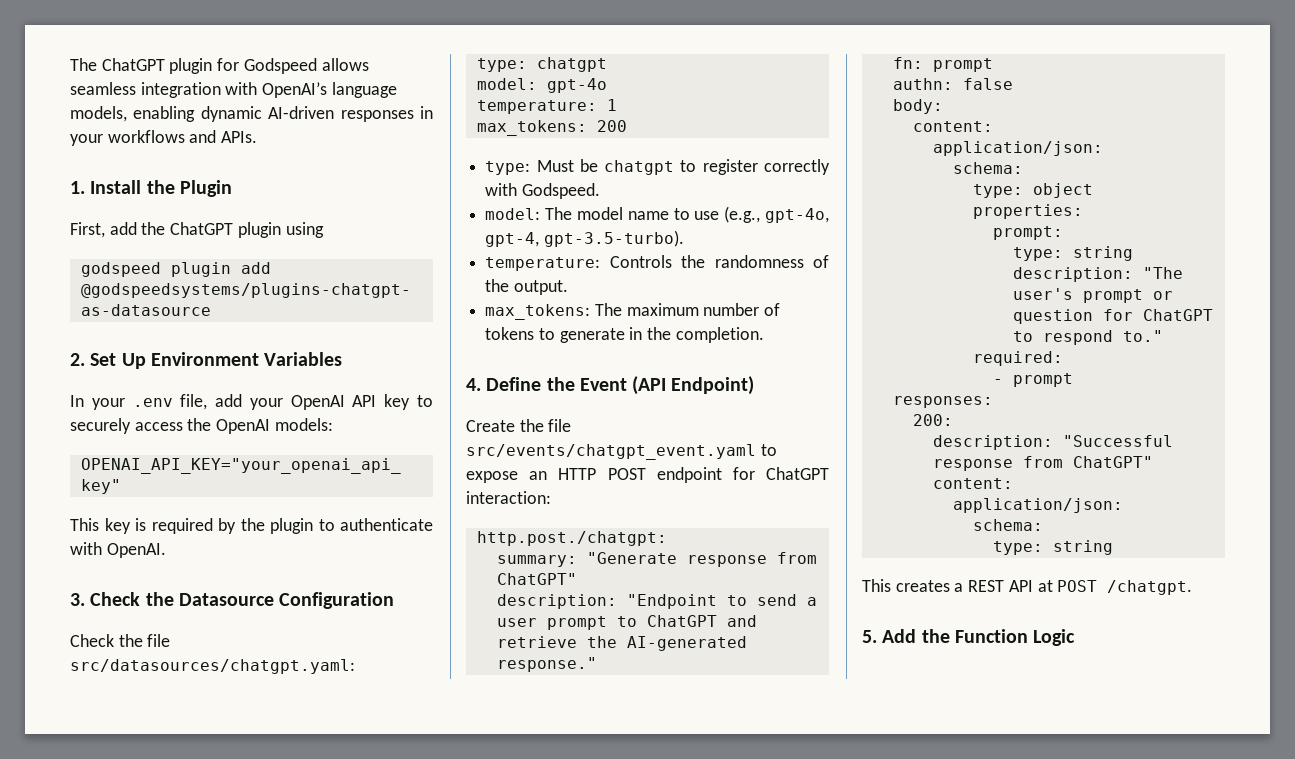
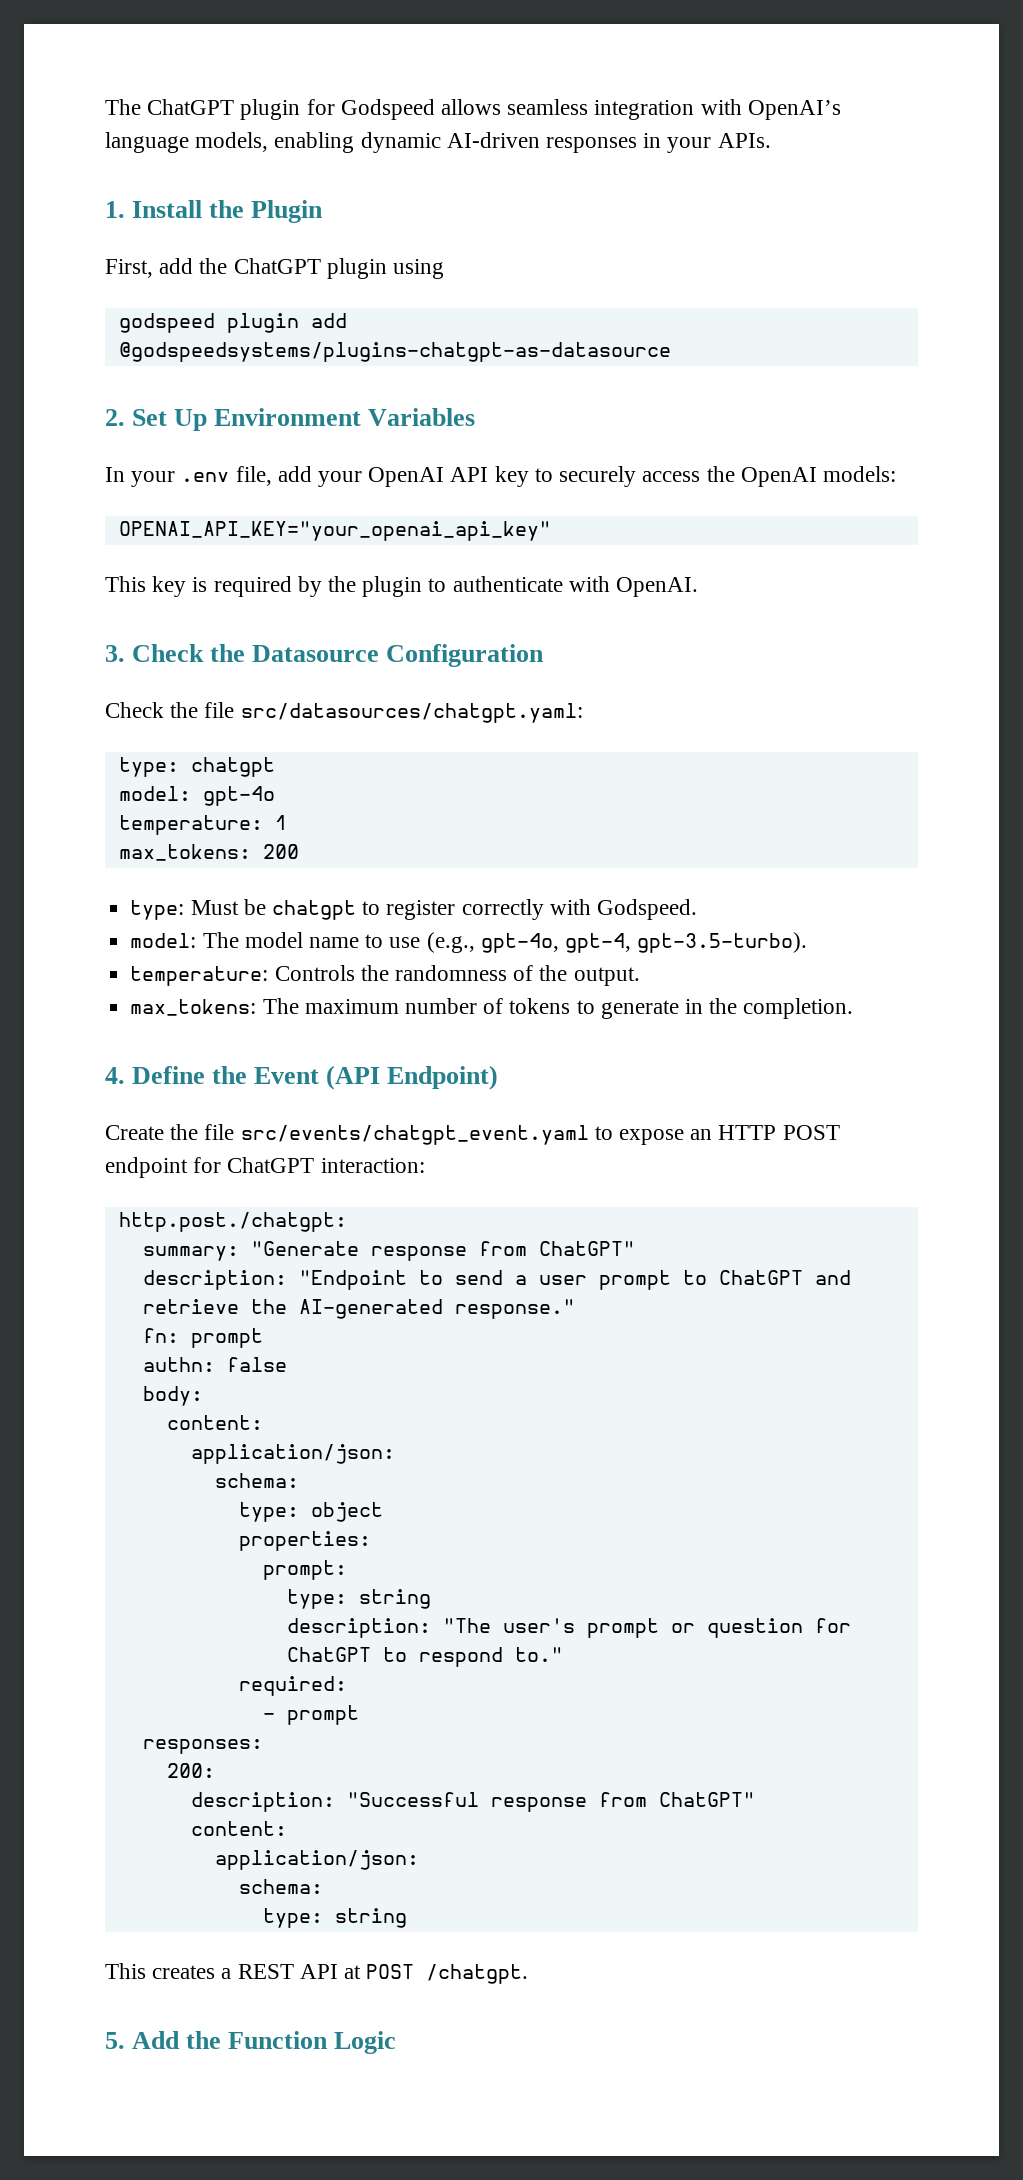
[107,130,217,143] workflows and -> (712, 145) none

